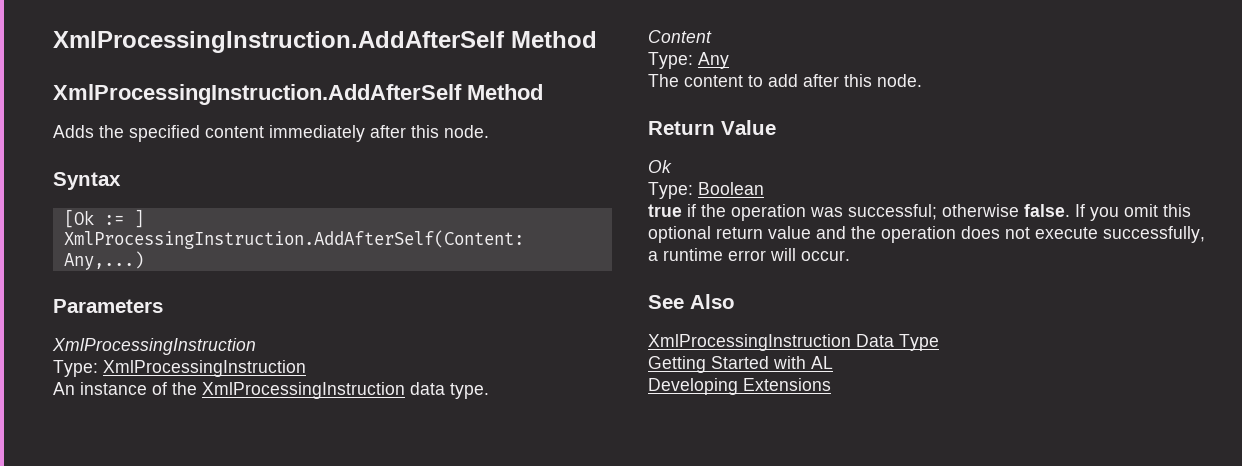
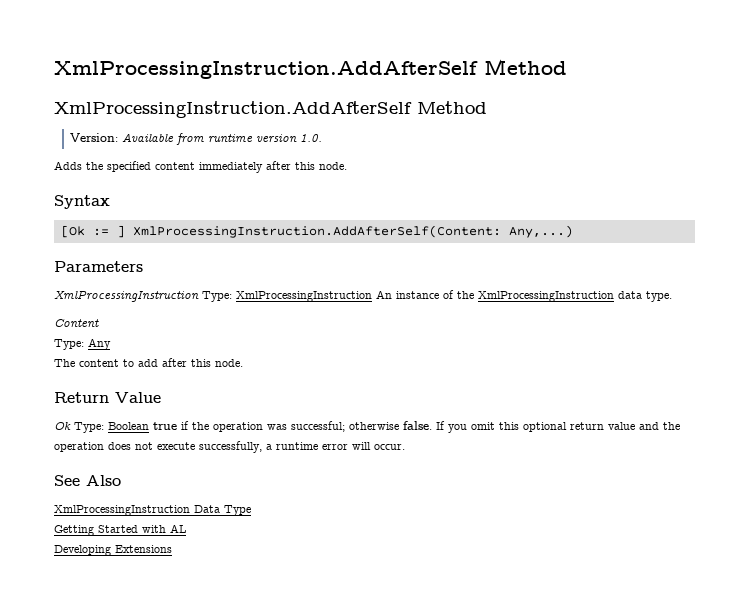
(543, 92) none -> [70,133,323,145] // Version: Available from runtime version 1.0.
(256, 346) // -> (199, 296) none
(306, 368) // -> (372, 296) none
(672, 166) // -> (71, 426) none
(764, 188) // -> (149, 426) none

